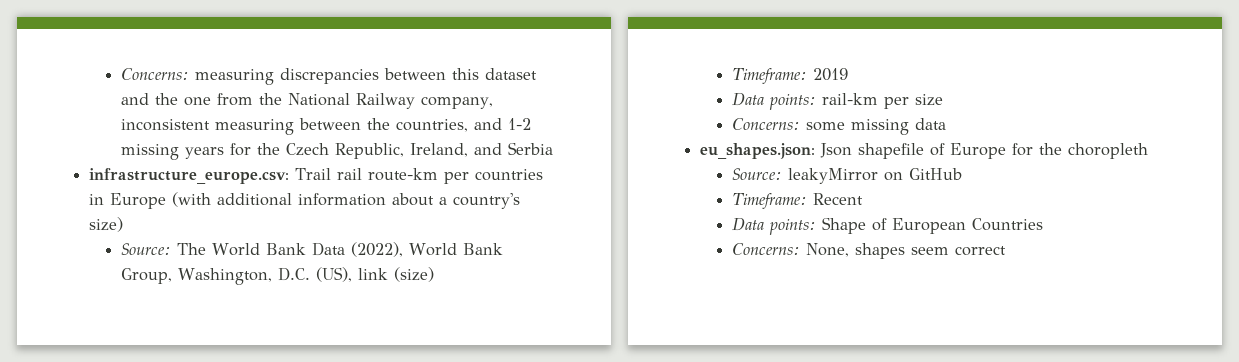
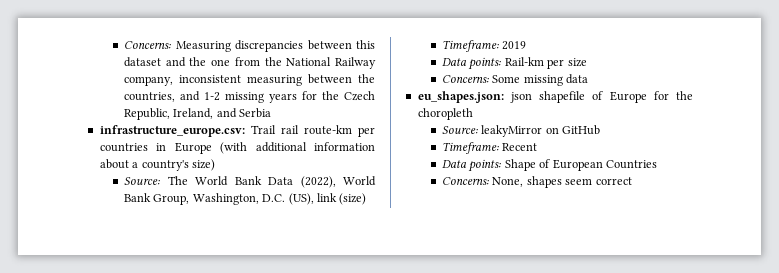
[120,68,274,85] Concerns: measuring -> [124,41,231,52] Concerns: Measuring
[821,93,878,105] rail-km -> [504,57,544,66] Rail-km
[805,122,845,131] some -> [492,75,521,83] Some
[820,143,853,158] Json -> [509,92,532,103] json

